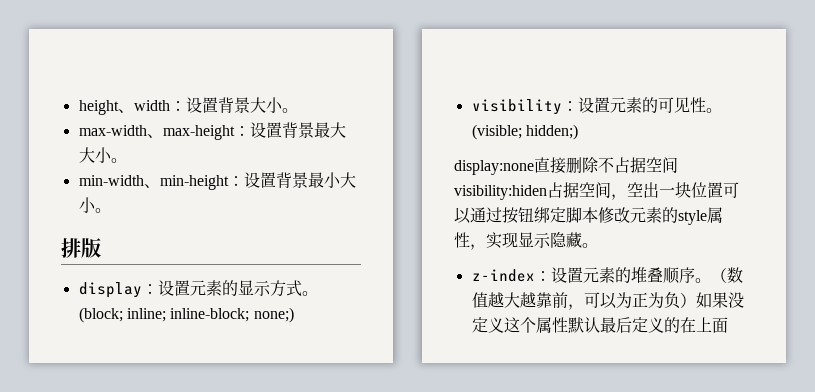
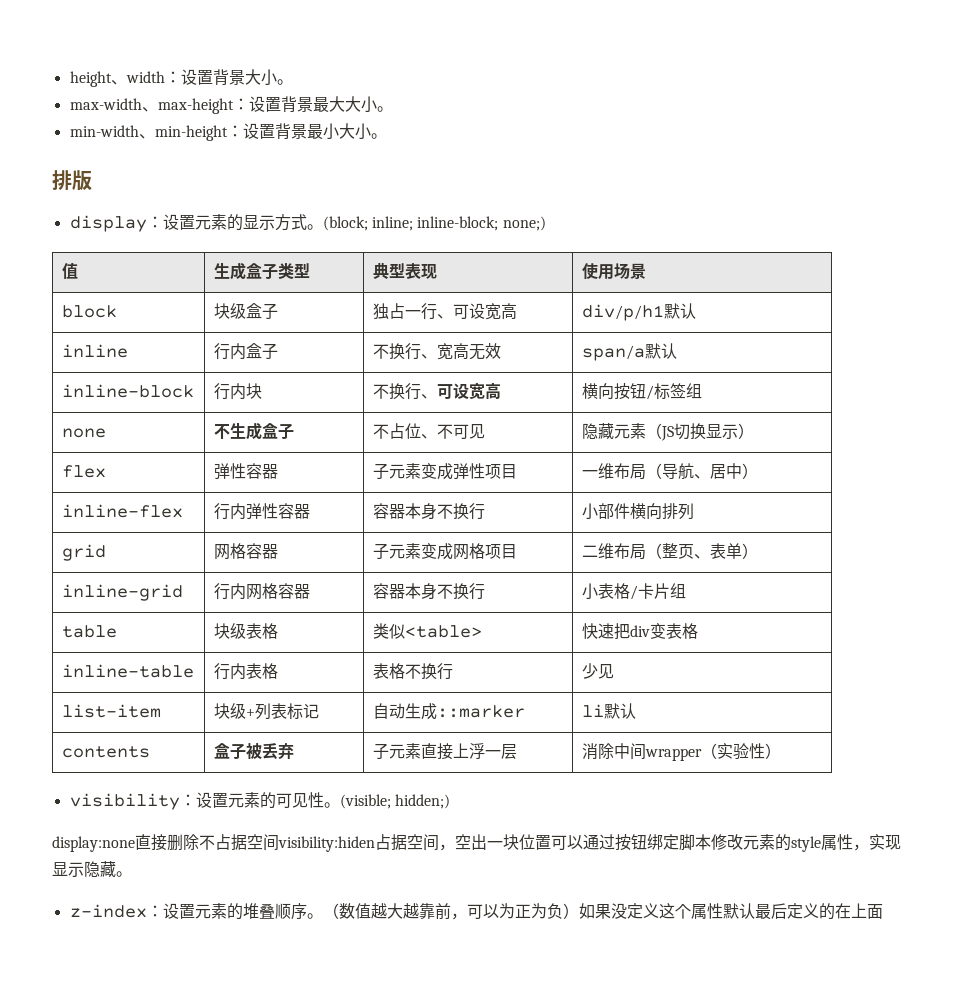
(294, 315) none -> [61,263,78,279] [213,262,310,280] [372,262,437,279] [581,263,646,280] [61,305,117,318] [213,303,278,320] [372,303,517,320] [581,303,696,321] [61,344,128,358] [213,343,278,360] [372,343,501,360] [581,343,677,361] [61,384,194,398] [213,383,262,400] [372,382,501,400] [581,383,702,400] [61,428,106,438] [213,422,294,440] [372,423,485,439] [581,423,754,441] [61,465,106,478] [213,463,278,480] [372,463,517,480] [581,463,758,480] [61,504,183,518] [213,503,310,520] [372,503,485,520] [581,503,694,520] [61,544,106,561] [213,543,278,560] [372,543,517,560] [581,543,758,560] [61,584,183,601] [213,583,310,600] [372,583,485,600] [581,583,686,600] [61,625,117,638] [213,623,278,639] [372,623,482,639] [581,623,698,640] [61,664,194,678] [213,663,278,680] [372,663,453,680] [581,663,614,679] [61,704,161,718] [213,703,319,720] [372,703,525,720] [581,703,636,719] [61,746,150,758] [213,743,294,760] [372,743,517,760] [581,743,781,761] // 值 | 生成盒子类型 | 典型表现 | 使用场景 // block | 块级盒子 | 独占一行、可设宽高 | div/p/h1默认 // inline | 行内盒子 | 不换行、宽高无效 | span/a默认 // inline-block | 行内块 | 不换行、可设宽高 | 横向按钮/标签组 // none | 不生成盒子 | 不占位、不可见 | 隐藏元素（JS切换显示） // flex | 弹性容器 | 子元素变成弹性项目 | 一维布局（导航、居中） // inline-flex | 行内弹性容器 | 容器本身不换行 | 小部件横向排列 // grid | 网格容器 | 子元素变成网格项目 | 二维布局（整页、表单） // inline-grid | 行内网格容器 | 容器本身不换行 | 小表格/卡片组 // table | 块级表格 | 类似<table> | 快速把div变表格 // inline-table | 行内表格 | 表格不换行 | 少见 // list-item | 块级+列表标记 | 自动生成::marker | li默认 // contents | 盒子被丢弃 | 子元素直接上浮一层 | 消除中间wrapper（实验性）

